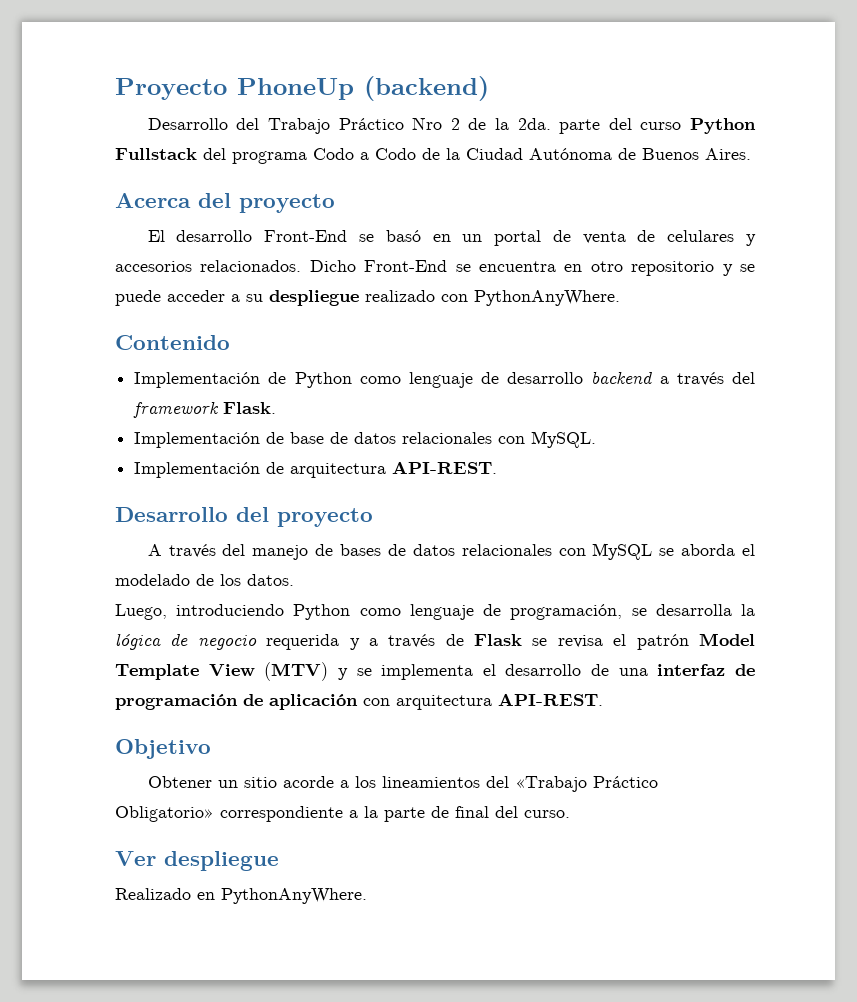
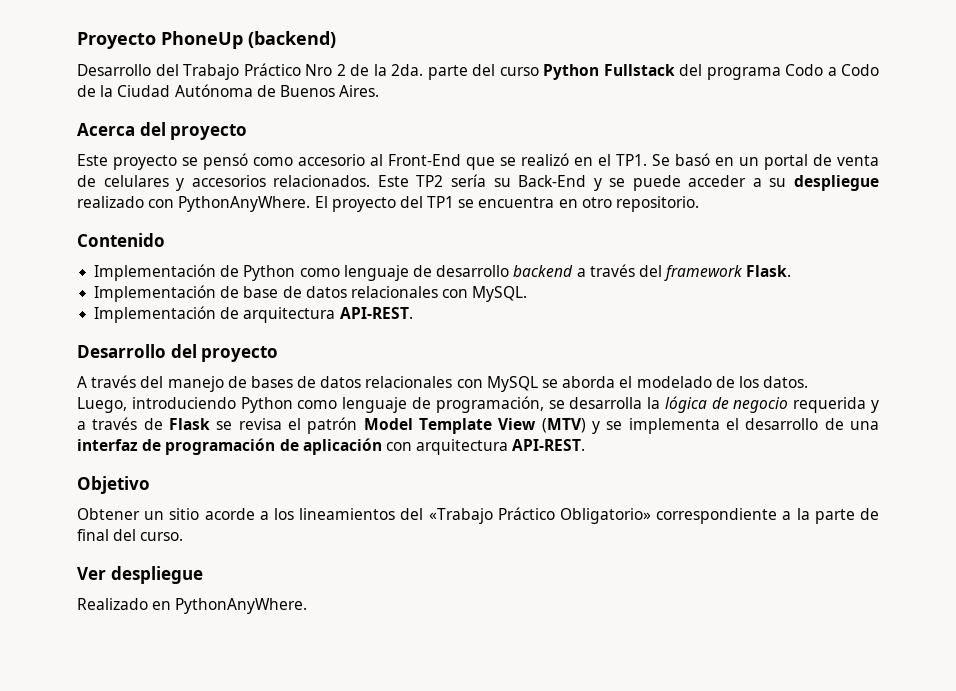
[147,230,375,242] El desarrollo Front-End se -> [77,153,670,170] Este proyecto se pensó como accesorio al Front-End que se realizó en el TP1. Se
[309,260,715,276] Dicho Front-End se encuentra en otro repositorio -> [377,174,587,187] Este TP2 sería su Back-End
(620, 298) none -> [314,196,700,212] El proyecto del TP1 se encuentra en otro repositorio.

